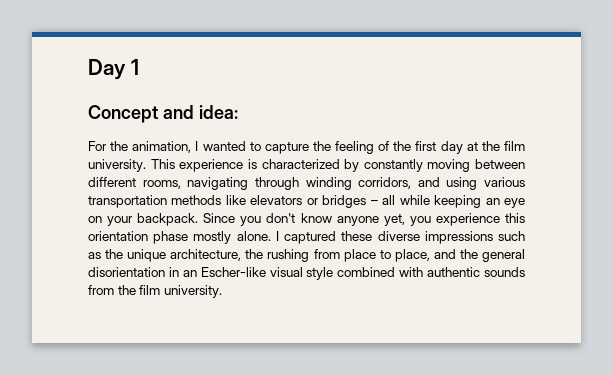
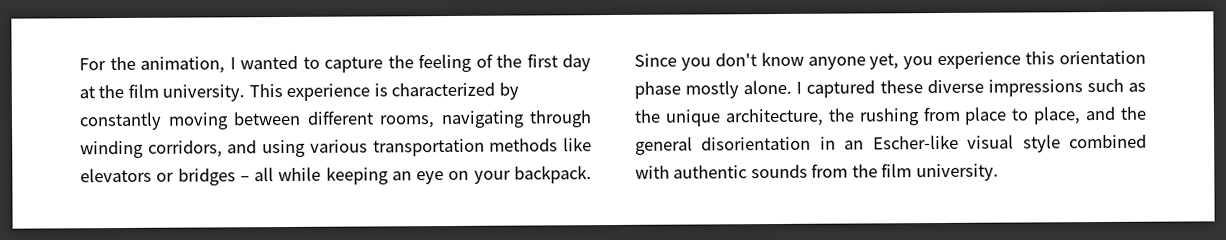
[88,59,139,80] [88,105,238,123] Day 1 // Concept and idea: // -> (79, 64) none

